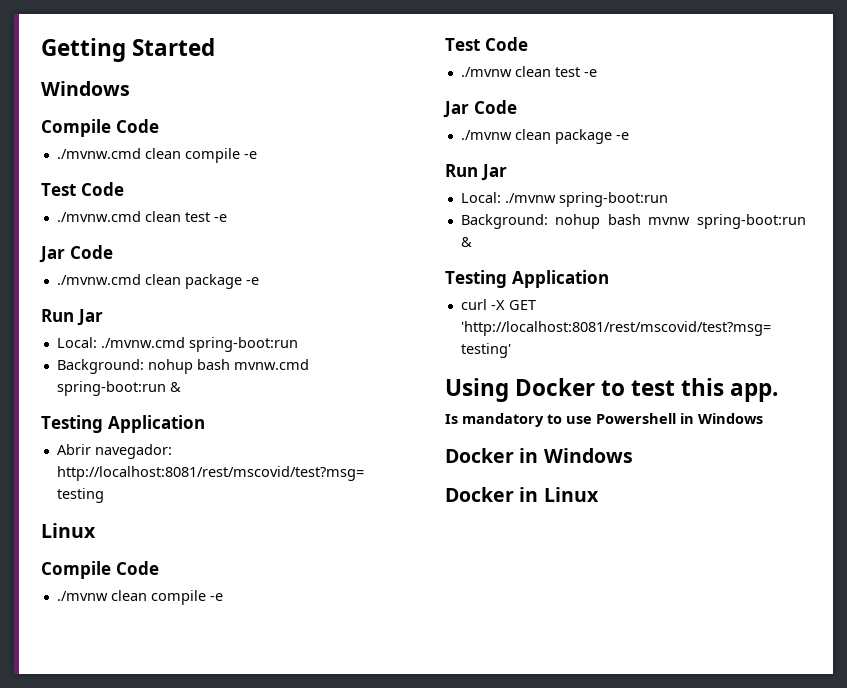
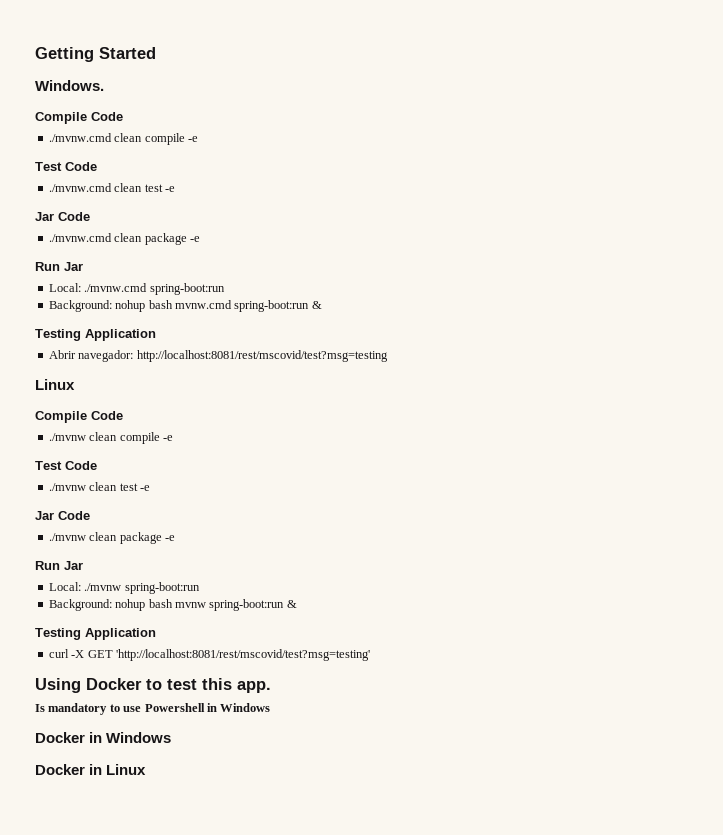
[41,81,130,96] Windows -> [35,80,104,91] Windows.

